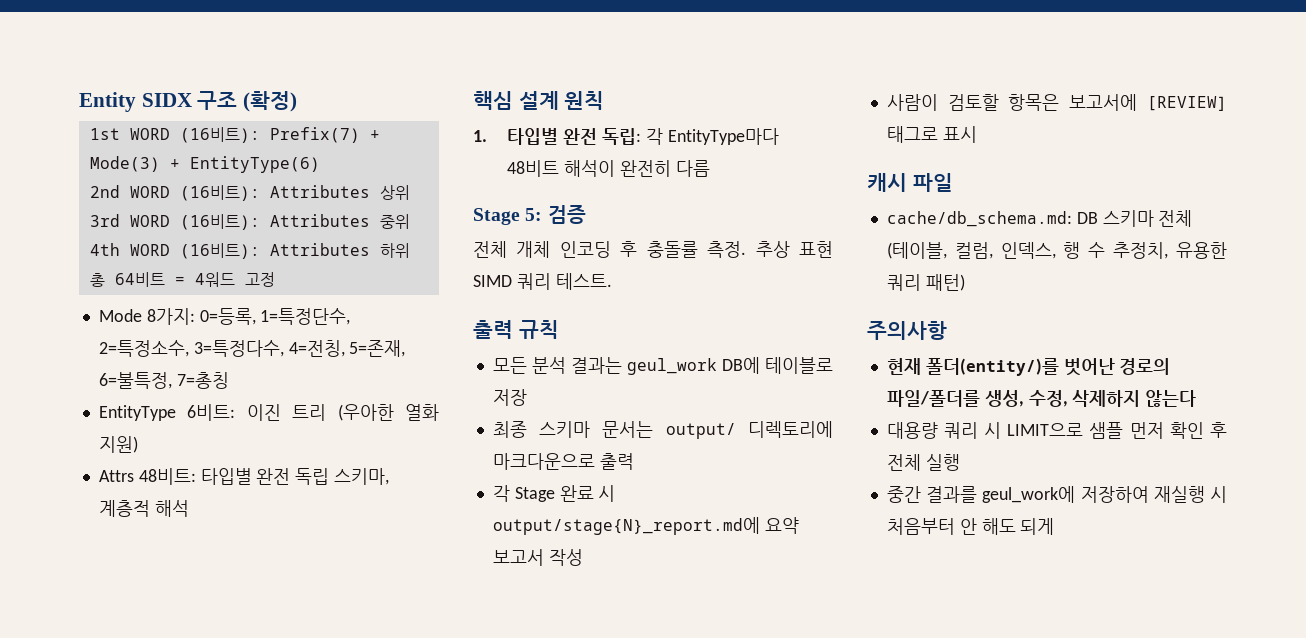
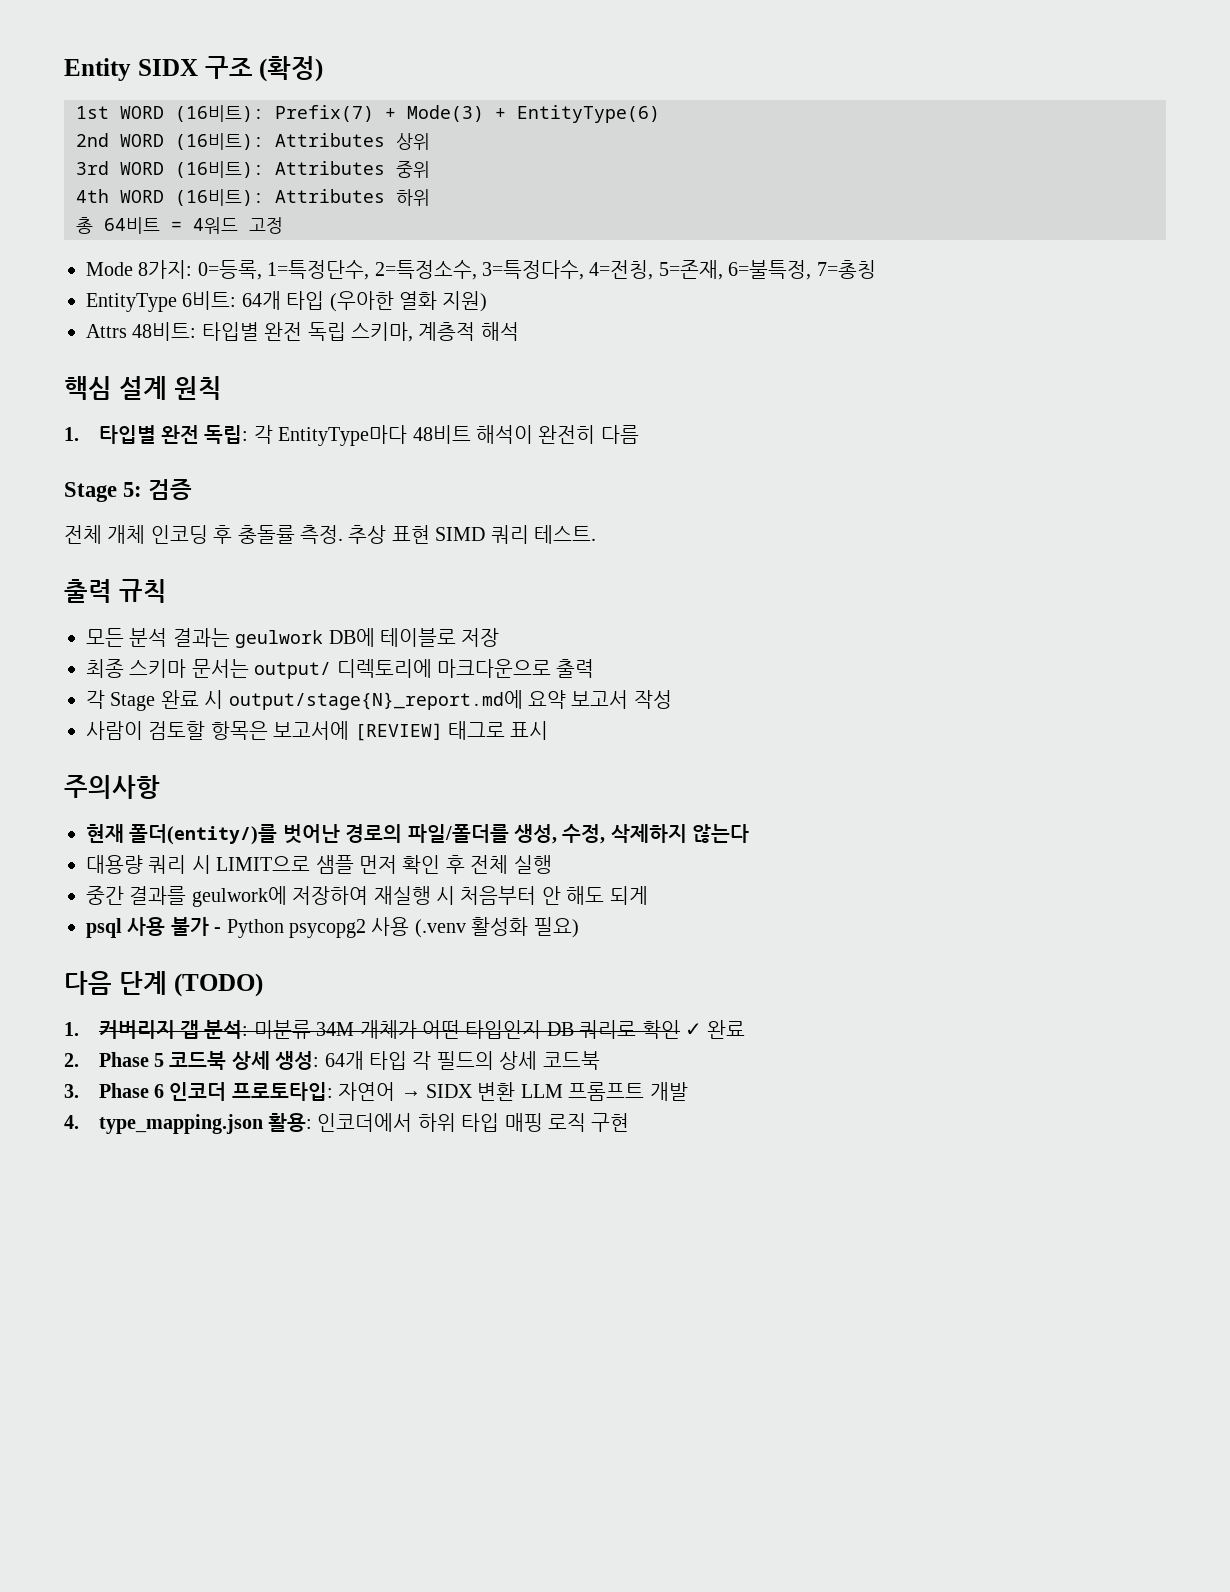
[246,404,327,421] 이진 트리 -> [241,291,325,310] 64개 타입
[626,358,717,375] geul_work -> [235,630,324,648] geulwork
[867,173,953,192] [886,210,1193,227] [886,242,1227,259] [886,274,965,291] // 캐시 파일 // cache/db_schema.md: DB 스키마 전체 (테이블, 컬럼, 인덱스, 행 수 추정치, 유용한 쿼리 패턴) -> (549, 730) none
[982,486,1076,503] geul_work에 -> [191,886,287,907] geulwork에
(1055, 526) none -> [86,917,579,938] [64,971,263,997] [64,1020,746,1039] [64,1051,600,1070] [64,1082,688,1101] [64,1113,630,1134] // psql 사용 불가 - Python psycopg2 사용 (.venv 활성화 필요) // 다음 단계 (TODO) // 1. 커버리지 갭 분석: 미분류 34M 개체가 어떤 타입인지 DB 쿼리로 확인 ✓ 완료 // 2. Phase 5 코드북 상세 생성: 64개 타입 각 필드의 상세 코드북 // 3. Phase 6 인코더 프로토타입: 자연어 → SIDX 변환 LLM 프롬프트 개발 // 4. type_mapping.json 활용: 인코더에서 하위 타입 매핑 로직 구현

